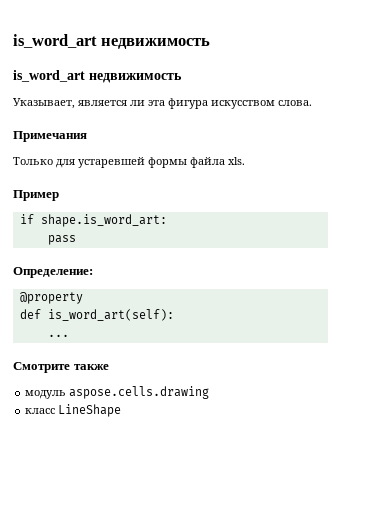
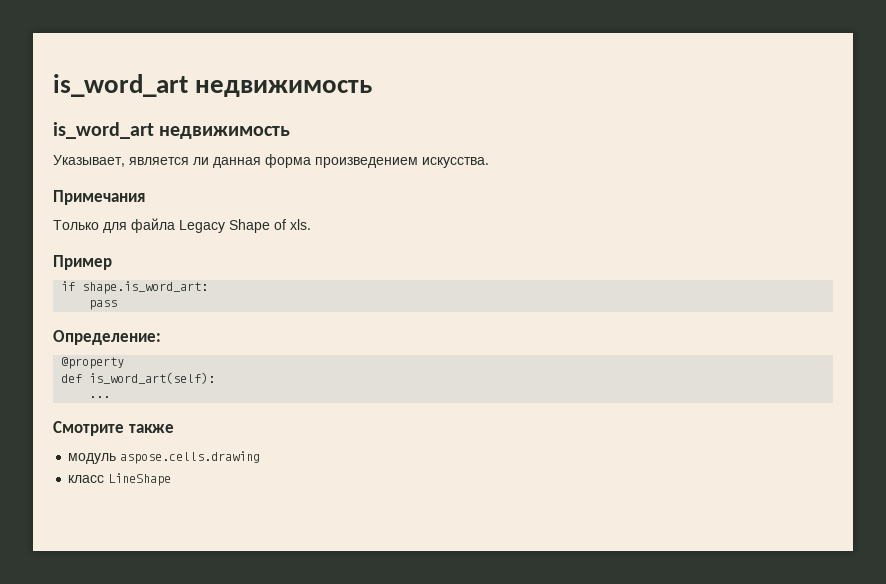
[148,98,312,109] эта фигура искусством слова. -> [213,154,489,168] данная форма произведением искусства.
[78,157,225,168] устаревшей формы файла -> [131,218,286,233] файла Legacy Shape of

